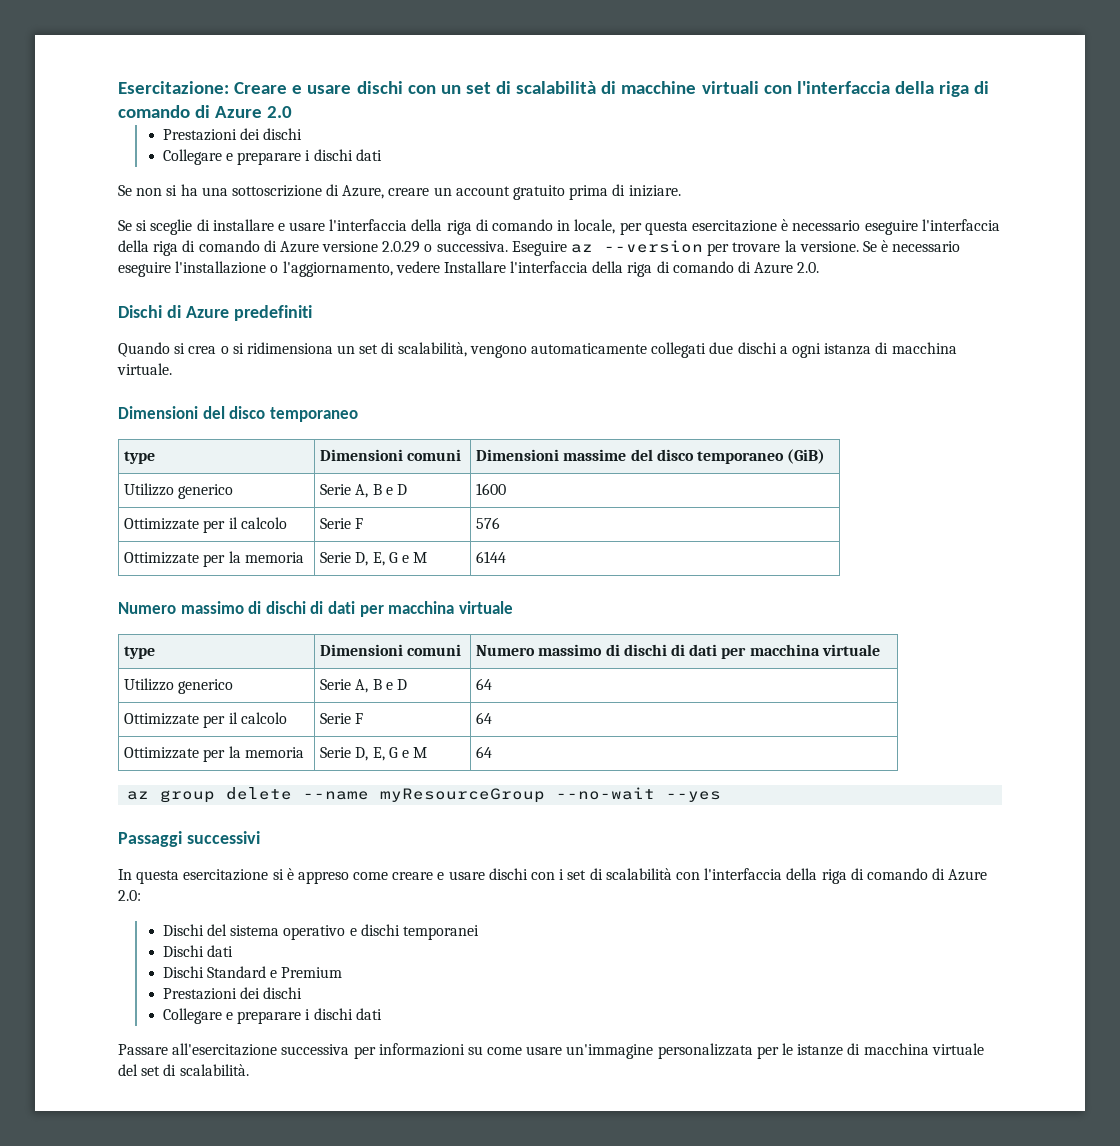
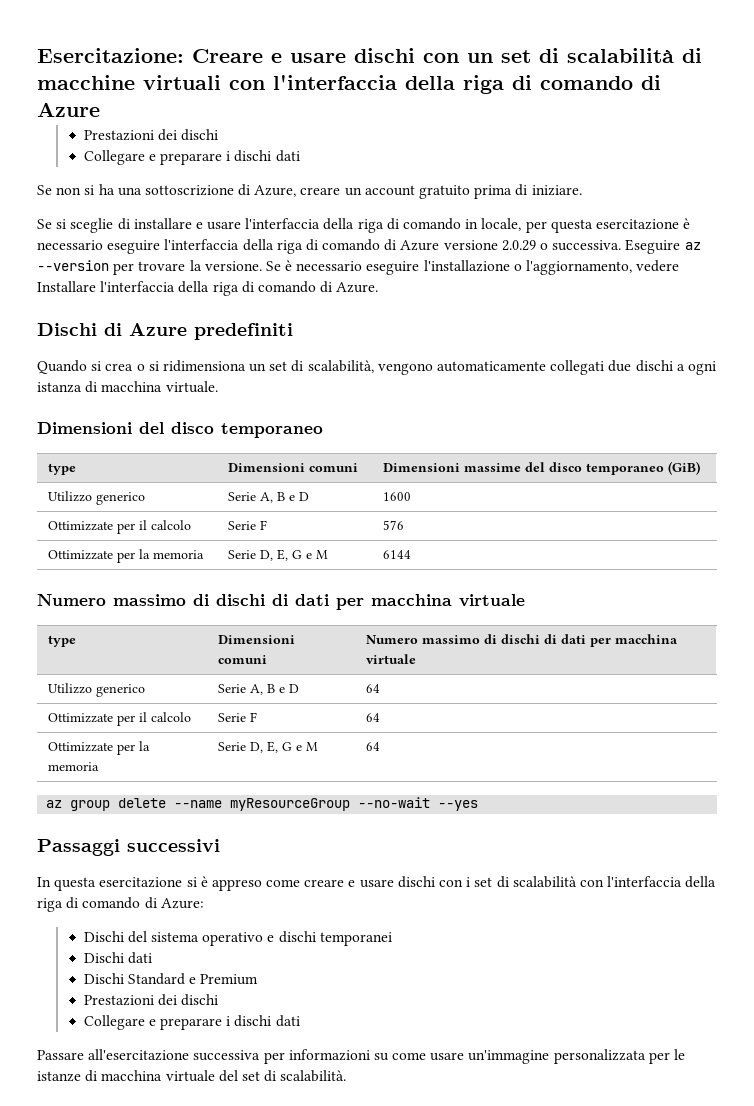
[267,106,293,118] 2.0 -> (100, 109) none
[754,262,820,274] Azure 2.0. -> [336,282,379,293] Azure.
[948,869,988,881] [118,890,141,901] Azure 2.0: -> [160,898,204,909] Azure:

